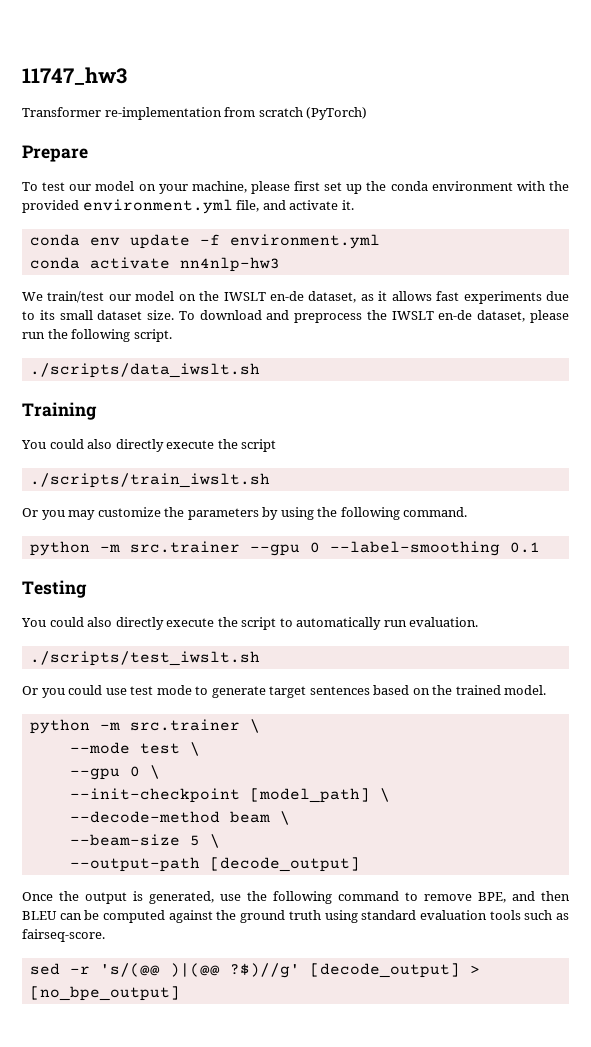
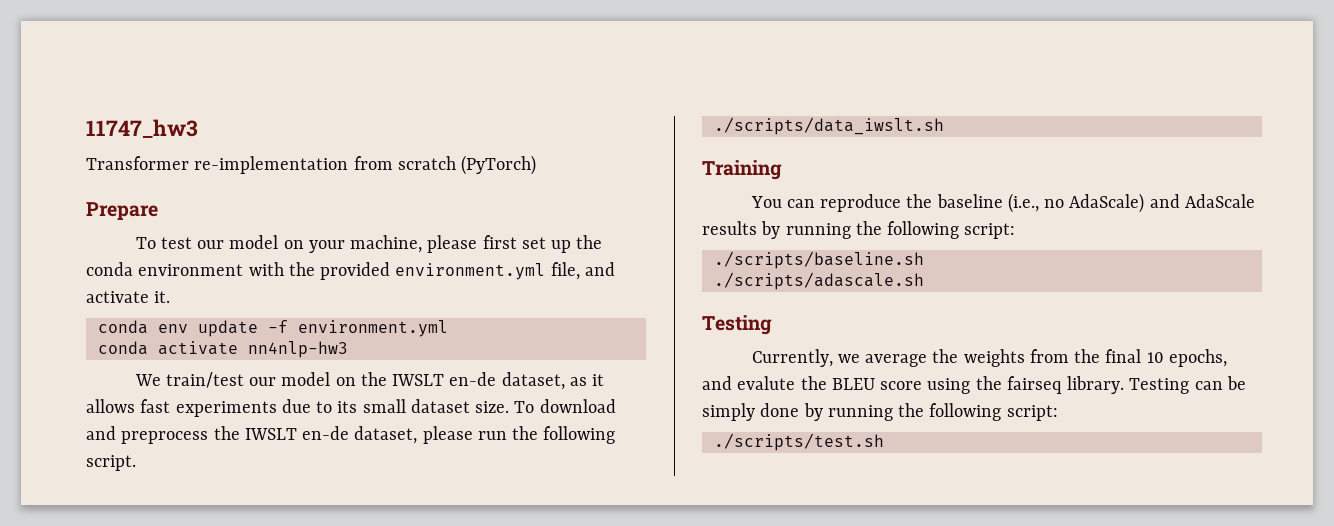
[49,439,277,452] [29,473,270,488] [22,507,468,520] [29,541,540,556] [22,580,87,598] [21,617,479,630] [29,651,260,666] [22,685,547,698] [29,719,260,734] [69,742,200,756] [69,765,160,780] [69,788,390,803] [69,811,290,825] [69,834,220,848] [69,857,360,872] [22,891,570,904] [22,910,569,923] [22,929,105,942] [29,963,480,978] [29,986,180,1001] could also directly execute the script // ./scripts/train_iwslt.sh // Or you may customize the parameters by using the following command. // python -m src.trainer --gpu 0 --label-smoothing 0.1 // Testing // You could also directly execute the script to automatically run evaluation. // ./scripts/test_iwslt.sh // Or you could use test mode to generate target sentences based on the trained model. // python -m src.trainer \ // --mode test \ // --gpu 0 \ // --init-checkpoint [model_path] \ // --decode-method beam \ // --beam-size 5 \ // --output-path [decode_output] // Once the output is generated, use the following command to remove BPE, and then BLEU can be computed against the ground truth using standard evaluation tools such as fairseq-score. // sed -r 's/(@@ )|(@@ ?$)//g' [decode_output] > [no_bpe_output] -> [786,193,1255,213] [702,221,1016,239] [713,251,924,269] [713,272,924,290] [702,315,772,335] [751,349,1227,367] [702,376,1246,394] [702,403,1058,421] [713,433,884,451] can reproduce the baseline (i.e., no AdaScale) and AdaScale results by running the following script: // ./scripts/baseline.sh // ./scripts/adascale.sh // Testing // Currently, we average the weights from the final 10 epochs, and evalute the BLEU score using the fairseq library. Testing can be simply done by running the following script: // ./scripts/test.sh

